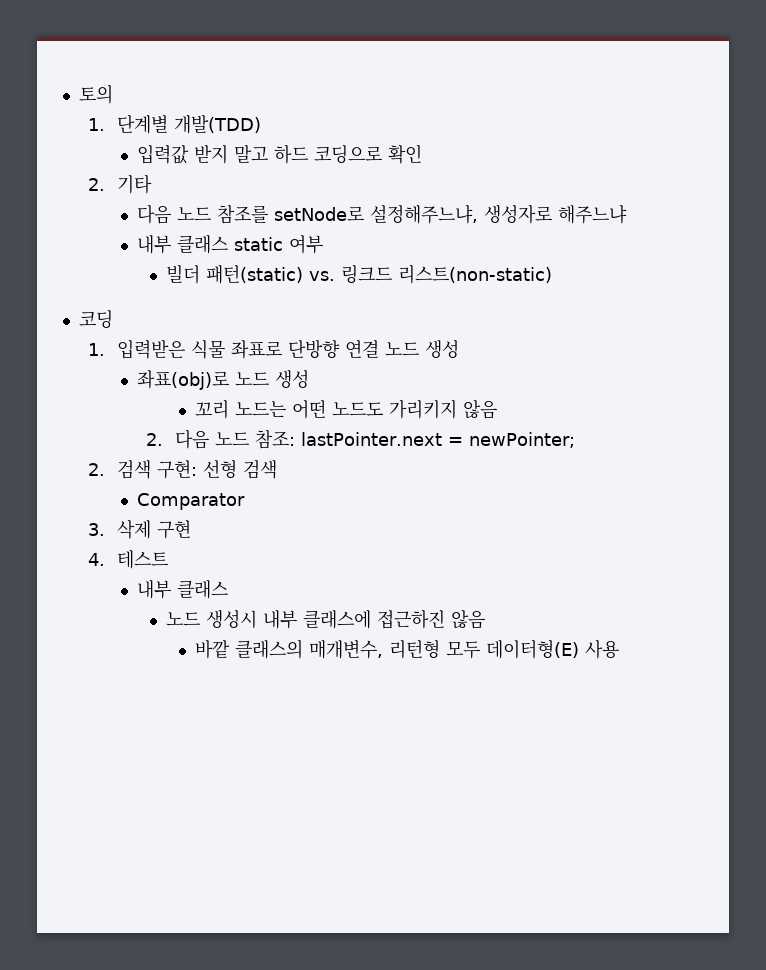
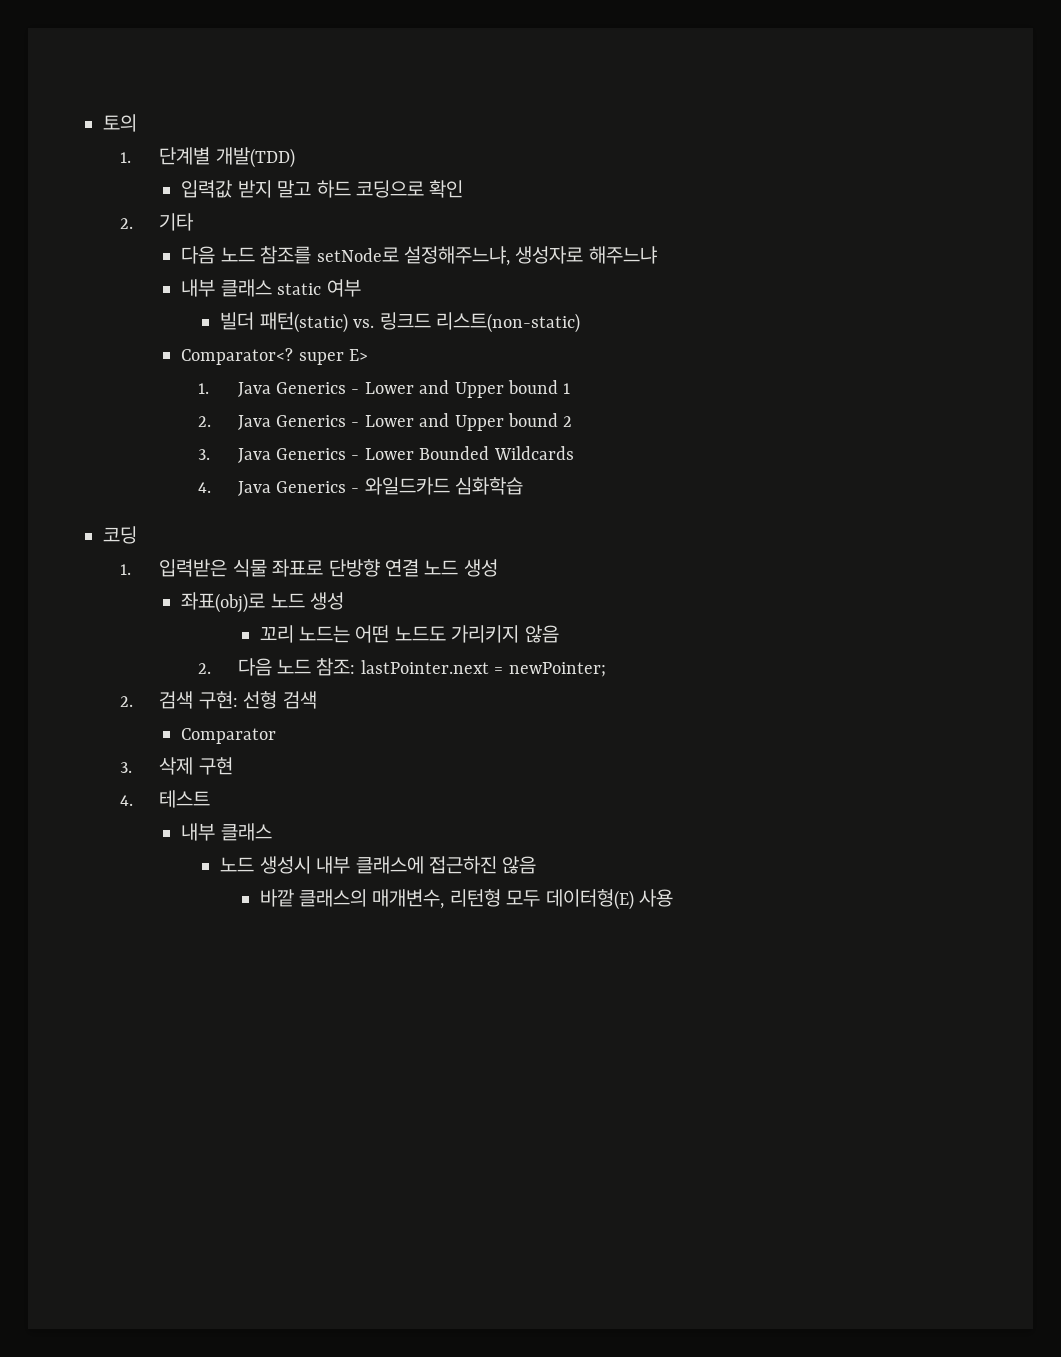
(553, 274) none -> [181,348,369,365] [198,380,571,398] [198,413,573,431] [198,446,574,463] [198,477,524,496] // Comparator<? super E> // 1. Java Generics - Lower and Upper bound 1 // 2. Java Generics - Lower and Upper bound 2 // 3. Java Generics - Lower Bounded Wildcards // 4. Java Generics - 와일드카드 심화학습

